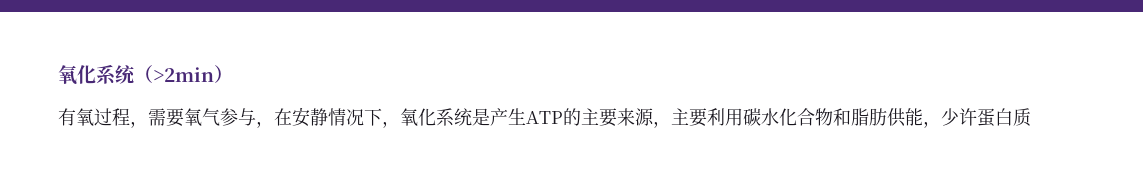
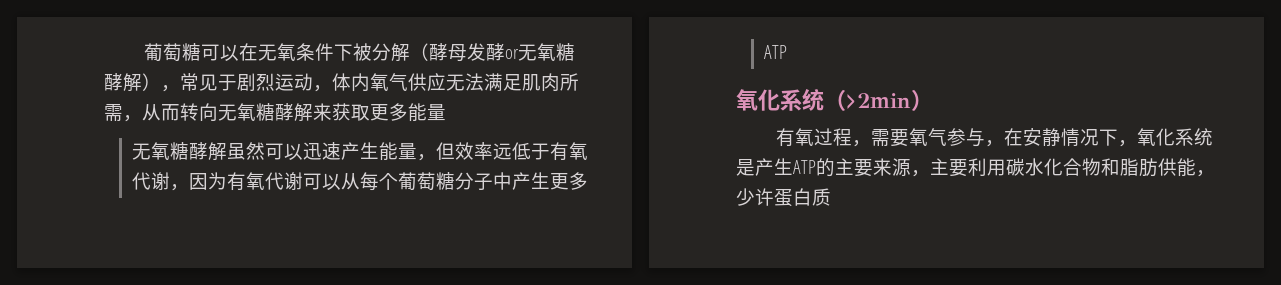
(58, 75) none -> [143,43,575,62] [104,73,579,92] [104,103,446,122] [132,142,589,161] [132,172,589,191] [764,45,788,59] 葡萄糖可以在无氧条件下被分解（酵母发酵or无氧糖酵解），常见于剧烈运动，体内氧气供应无法满足肌肉所需，从而转向无氧糖酵解来获取更多能量 // 无氧糖酵解虽然可以迅速产生能量，但效率远低于有氧代谢，因为有氧代谢可以从每个葡萄糖分子中产生更多ATP //

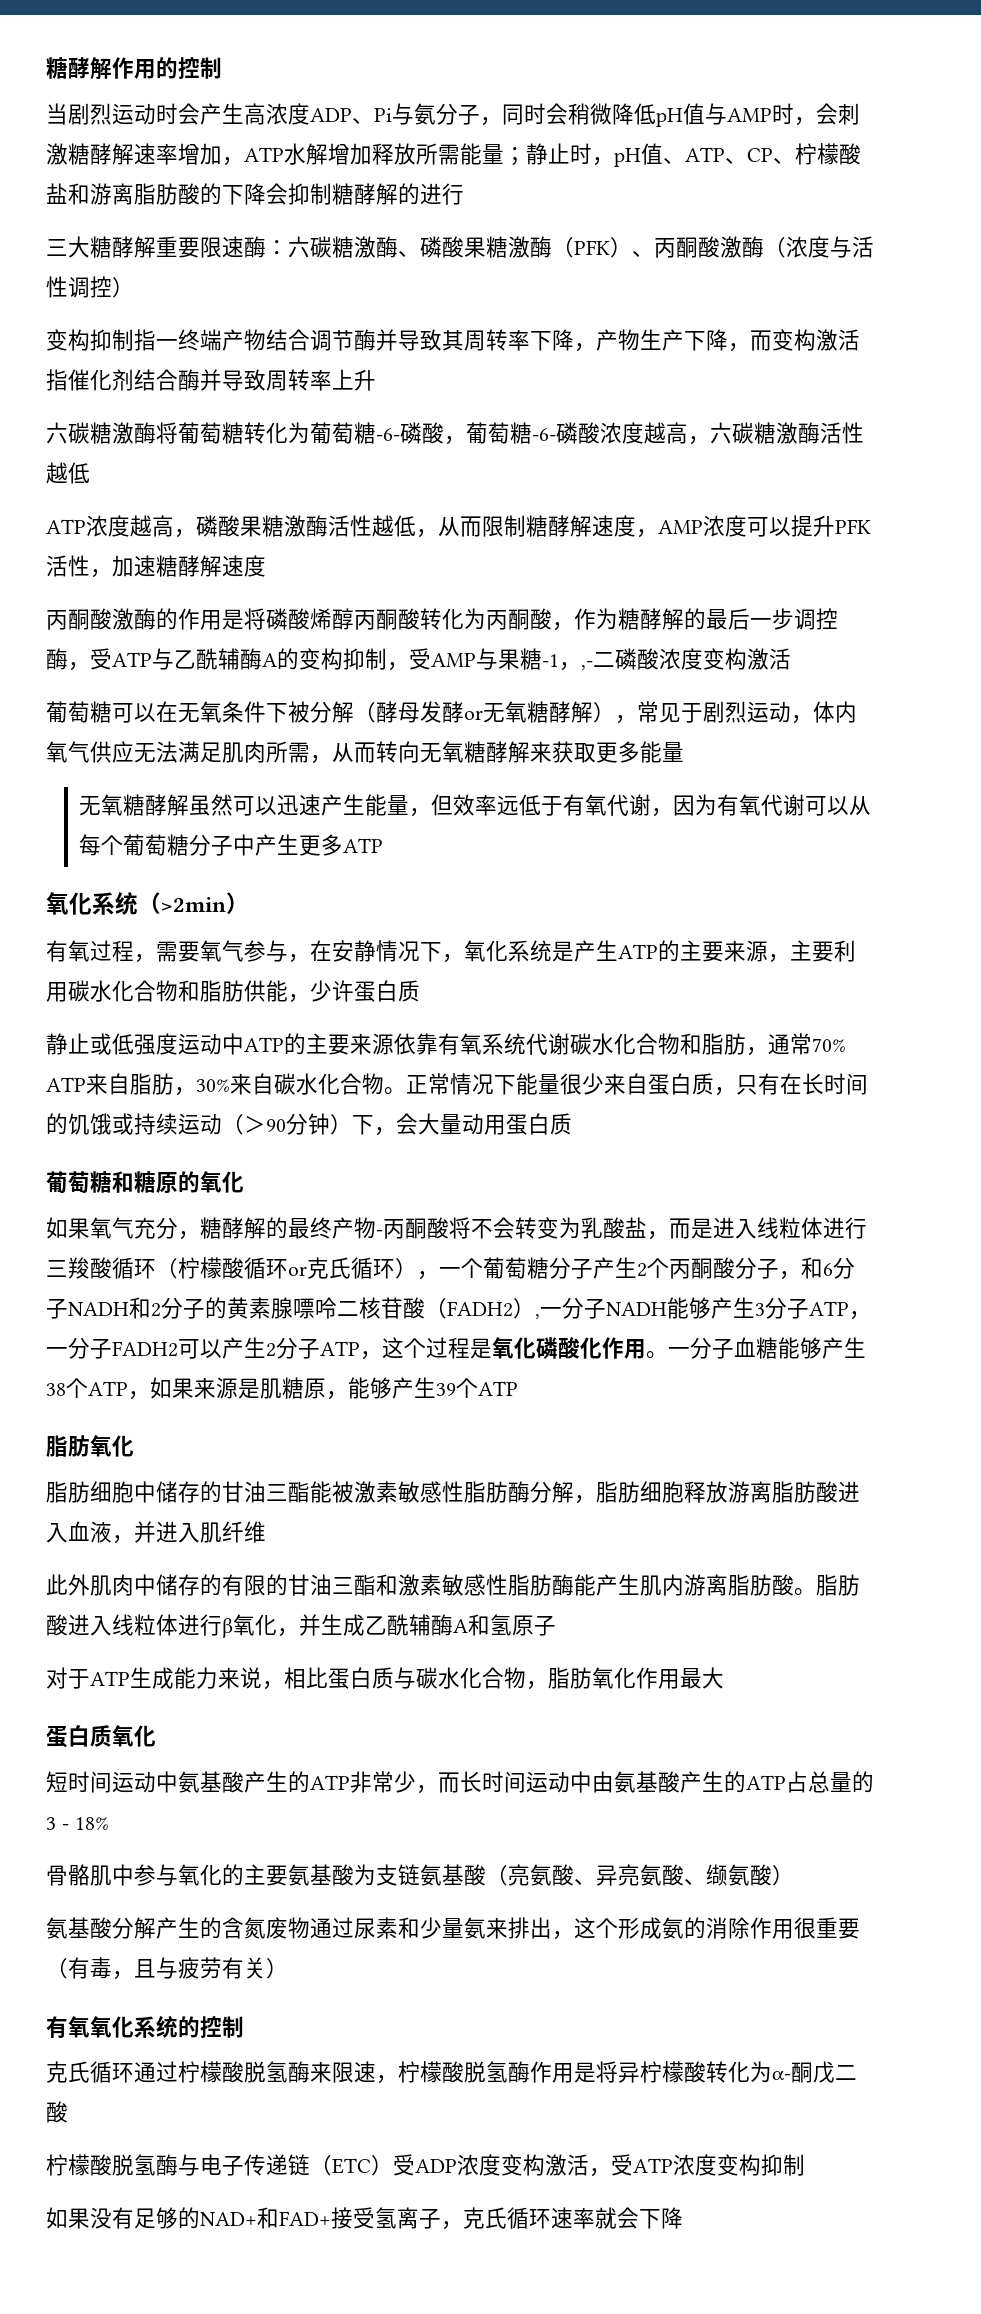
(143, 52) none -> [46,57,222,80] [46,103,860,127] [46,143,861,167] [46,183,464,205] [46,236,874,258] [46,276,134,298] [46,329,860,352] [46,369,376,391] [46,422,864,445] [46,462,90,484] [46,515,871,538] [46,555,266,578] [46,608,838,631] [46,648,791,671] 糖酵解作用的控制 // 当剧烈运动时会产生高浓度ADP、Pi与氨分子，同时会稍微降低pH值与AMP时，会刺激糖酵解速率增加，ATP水解增加释放所需能量；静止时，pH值、ATP、CP、柠檬酸盐和游离脂肪酸的下降会抑制糖酵解的进行 // 三大糖酵解重要限速酶：六碳糖激酶、磷酸果糖激酶（PFK）、丙酮酸激酶（浓度与活性调控） // 变构抑制指一终端产物结合调节酶并导致其周转率下降，产物生产下降，而变构激活指催化剂结合酶并导致周转率上升 // 六碳糖激酶将葡萄糖转化为葡萄糖-6-磷酸，葡萄糖-6-磷酸浓度越高，六碳糖激酶活性越低 // ATP浓度越高，磷酸果糖激酶活性越低，从而限制糖酵解速度，AMP浓度可以提升PFK活性，加速糖酵解速度 // 丙酮酸激酶的作用是将磷酸烯醇丙酮酸转化为丙酮酸，作为糖酵解的最后一步调控酶，受ATP与乙酰辅酶A的变构抑制，受AMP与果糖-1，,-二磷酸浓度变构激活 //
(831, 197) none -> [46,1033,846,1056] [46,1073,868,1096] [46,1113,572,1136] [46,1171,244,1194] [46,1217,867,1240] [46,1257,855,1280] [46,1297,871,1320] [46,1337,866,1360] [46,1377,518,1400] [46,1435,134,1457] [46,1481,860,1504] [46,1521,266,1544] [46,1574,860,1596] [46,1614,556,1638] [46,1667,724,1690] [46,1725,156,1748] [46,1771,874,1794] [46,1817,109,1830] [46,1864,794,1886] [46,1917,860,1940] [46,1957,288,1980] [46,2015,244,2038] [46,2061,857,2084] [46,2101,68,2123] [46,2154,805,2177] [46,2207,683,2230] // 静止或低强度运动中ATP的主要来源依靠有氧系统代谢碳水化合物和脂肪，通常70% ATP来自脂肪，30%来自碳水化合物。正常情况下能量很少来自蛋白质，只有在长时间的饥饿或持续运动（＞90分钟）下，会大量动用蛋白质 // 葡萄糖和糖原的氧化 // 如果氧气充分，糖酵解的最终产物-丙酮酸将不会转变为乳酸盐，而是进入线粒体进行三羧酸循环（柠檬酸循环or克氏循环），一个葡萄糖分子产生2个丙酮酸分子，和6分子NADH和2分子的黄素腺嘌呤二核苷酸（FADH2）,一分子NADH能够产生3分子ATP，一分子FADH2可以产生2分子ATP，这个过程是氧化磷酸化作用。一分子血糖能够产生38个ATP，如果来源是肌糖原，能够产生39个ATP // 脂肪氧化 // 脂肪细胞中储存的甘油三酯能被激素敏感性脂肪酶分解，脂肪细胞释放游离脂肪酸进入血液，并进入肌纤维 // 此外肌肉中储存的有限的甘油三酯和激素敏感性脂肪酶能产生肌内游离脂肪酸。脂肪酸进入线粒体进行β氧化，并生成乙酰辅酶A和氢原子 // 对于ATP生成能力来说，相比蛋白质与碳水化合物，脂肪氧化作用最大 // 蛋白质氧化 // 短时间运动中氨基酸产生的ATP非常少，而长时间运动中由氨基酸产生的ATP占总量的3 - 18% // 骨骼肌中参与氧化的主要氨基酸为支链氨基酸（亮氨酸、异亮氨酸、缬氨酸） // 氨基酸分解产生的含氮废物通过尿素和少量氨来排出，这个形成氨的消除作用很重要（有毒，且与疲劳有关） // 有氧氧化系统的控制 // 克氏循环通过柠檬酸脱氢酶来限速，柠檬酸脱氢酶作用是将异柠檬酸转化为α-酮戊二酸 // 柠檬酸脱氢酶与电子传递链（ETC）受ADP浓度变构激活，受ATP浓度变构抑制 // 如果没有足够的NAD+和FAD+接受氢离子，克氏循环速率就会下降

